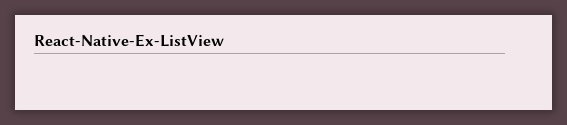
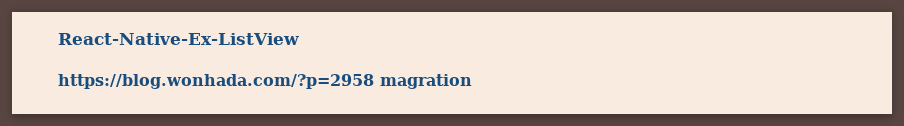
(224, 40) none -> [58,74,472,89] // https://blog.wonhada.com/?p=2958 magration

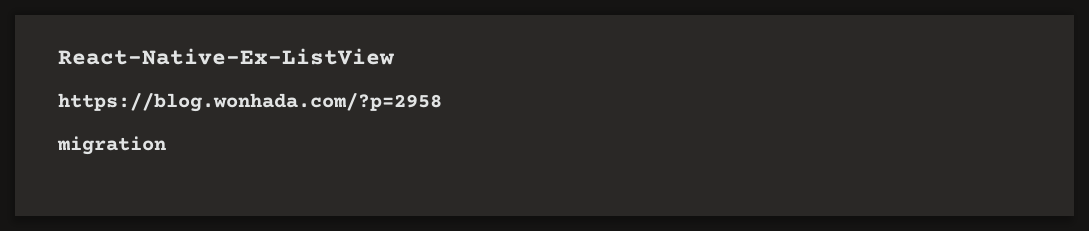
[380,74,472,89] magration -> [57,136,166,155] // migration

